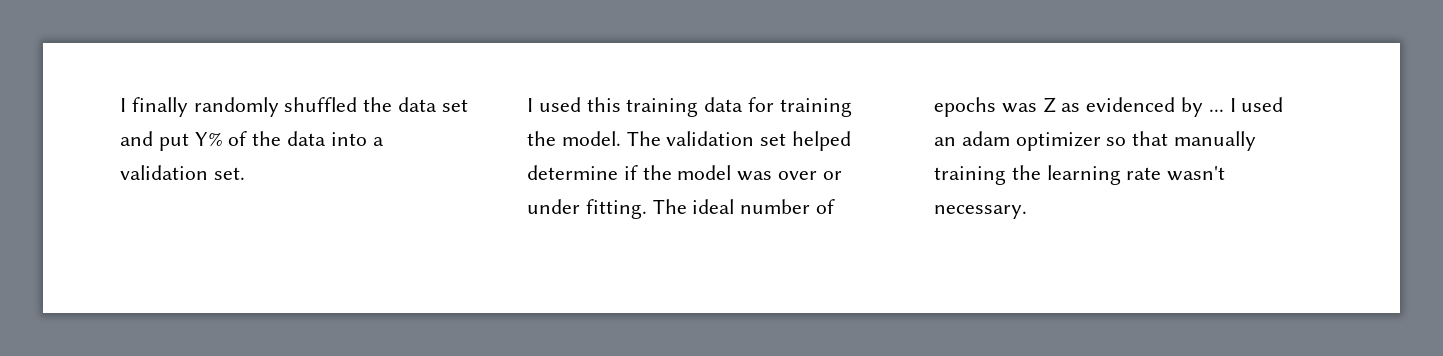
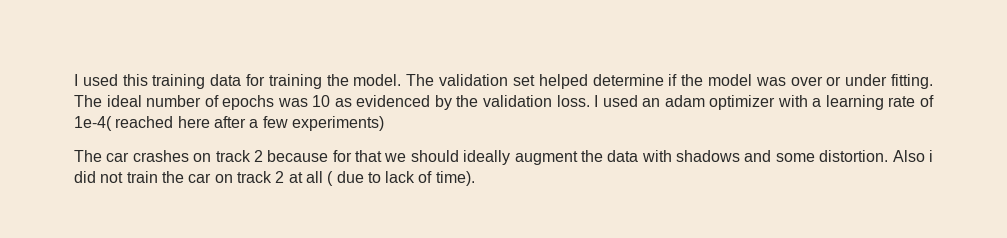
[120,97,468,117] [120,131,384,151] [120,165,245,180] [527,98,533,112] I finally randomly shuffled the data set and put Y% of the data into a validation set. // I -> [74,74,78,86] I
[1042,97,1056,113] Z -> [312,95,331,107] 10
[1208,109,1224,112] ... -> [456,95,590,107] the validation loss.
[1106,131,1257,151] [934,165,1226,185] [934,205,1027,219] so that manually training the learning rate wasn't necessary. -> [777,95,934,110] [74,116,384,131] [74,150,934,165] [74,171,475,186] with a learning rate of 1e-4( reached here after a few experiments) // The car crashes on track 2 because for that we should ideally augment the data with shadows and some distortion. Also i did not train the car on track 2 at all ( due to lack of time).

